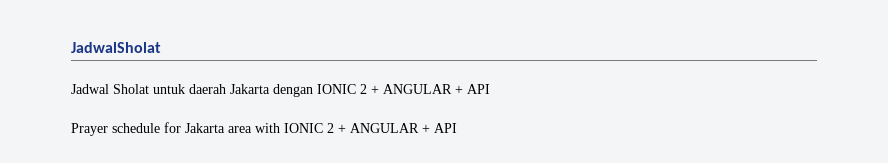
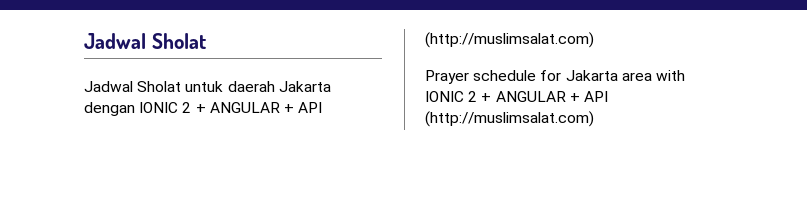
[71,42,161,53] JadwalSholat -> [84,33,206,49] Jadwal Sholat
(490, 89) none -> [425,32,594,48] (http://muslimsalat.com)
(457, 128) none -> [425,111,594,127] (http://muslimsalat.com)

